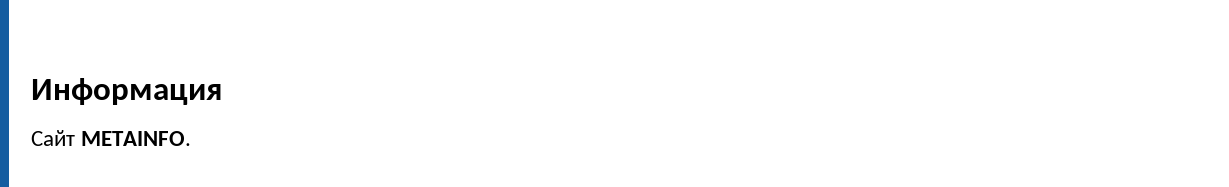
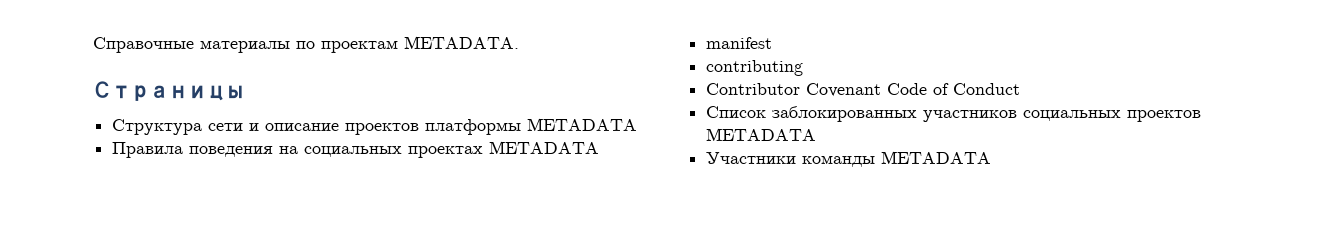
[31,78,222,105] [31,130,192,146] Информация // Сайт METAINFO. -> [93,36,519,53] [93,81,245,101] [112,118,638,135] [112,141,600,158] [706,37,773,49] [706,60,804,76] [706,83,1021,97] [706,106,1202,122] [706,128,817,141] [706,151,992,167] Справочные материалы по проектам METADATA. // Страницы // Структура сети и описание проектов платформы METADATA // Правила поведения на социальных проектах METADATA // manifest // contributing // Contributor Covenant Code of Conduct // Список заблокированных участников социальных проектов METADATA // Участники команды METADATA

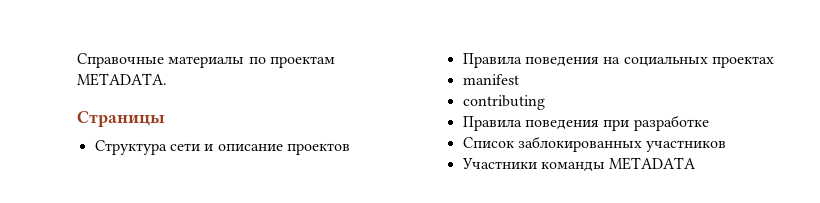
[425,118,638,135] платформы METADATA -> (350, 149) none
[489,141,600,154] METADATA -> (774, 62) none
[706,83,1021,97] Contributor Covenant Code of Conduct -> [462,115,709,131] Правила поведения при разработке
[1023,110,1202,122] [706,128,817,141] социальных проектов METADATA -> (727, 146) none

